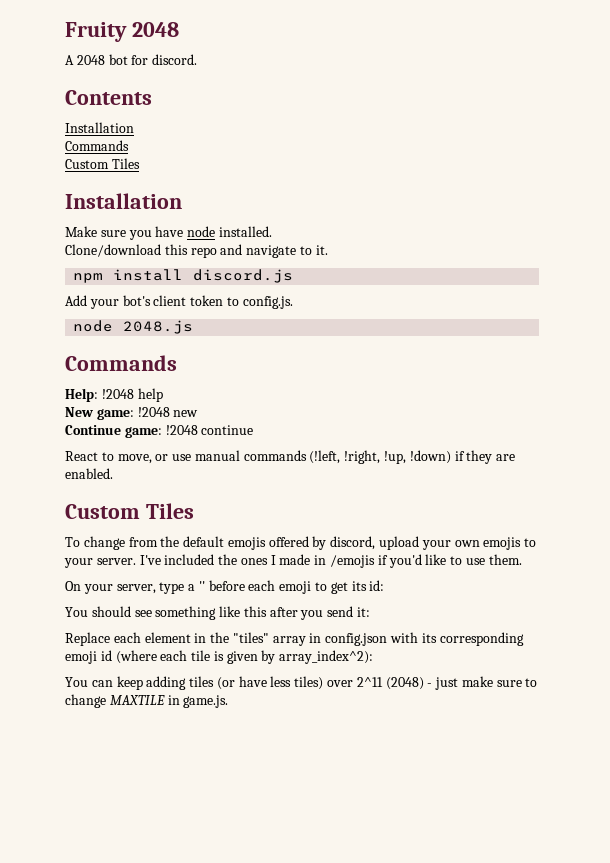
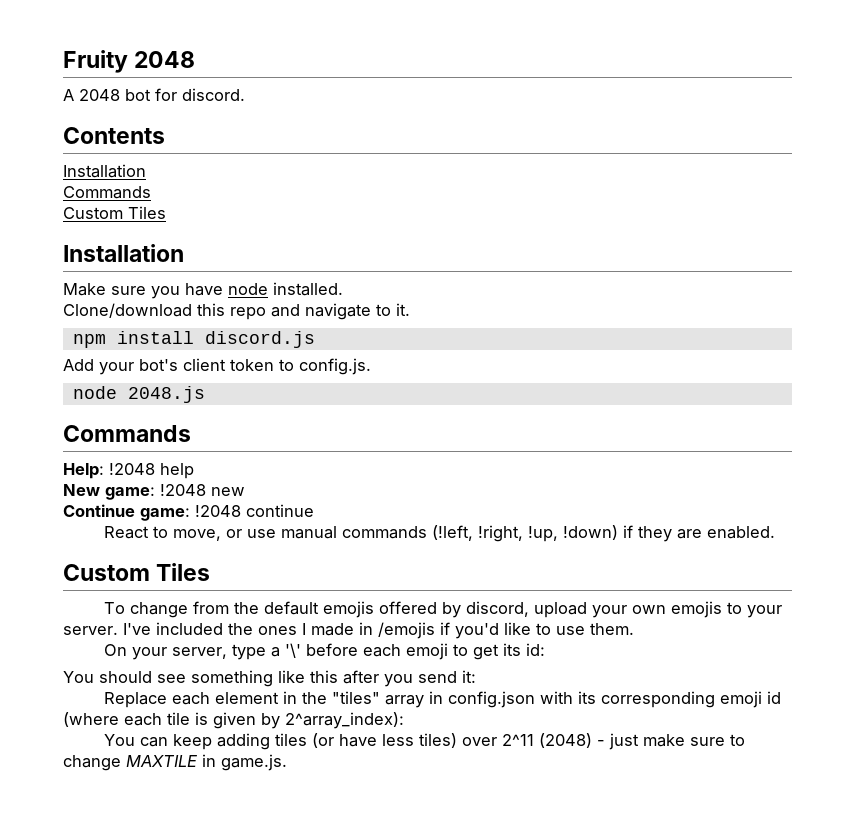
[198,581,205,591] '' -> [284,643,301,658] '\'
[279,650,374,664] array_index^2): -> [285,712,404,729] 2^array_index):

